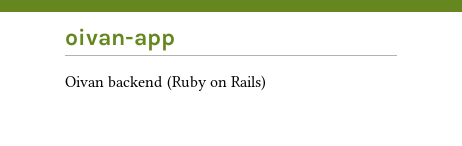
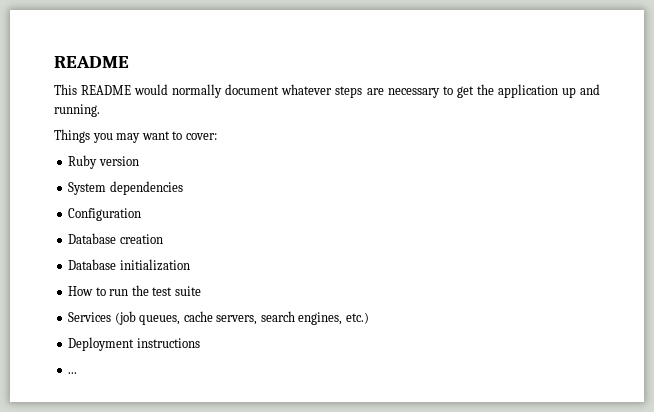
[65,28,175,51] [65,75,267,91] oivan-app // Oivan backend (Ruby on Rails) -> [54,56,129,68] [54,84,600,98] [54,104,100,117] [54,129,217,143] [68,155,139,169] [68,181,183,195] [68,208,142,221] [68,233,163,244] [68,259,190,271] [68,285,201,296] [68,311,369,325] [68,337,200,351] [68,372,78,374] README // This README would normally document whatever steps are necessary to get the application up and running. // Things you may want to cover: // Ruby version // System dependencies // Configuration // Database creation // Database initialization // How to run the test suite // Services (job queues, cache servers, search engines, etc.) // Deployment instructions // ...

